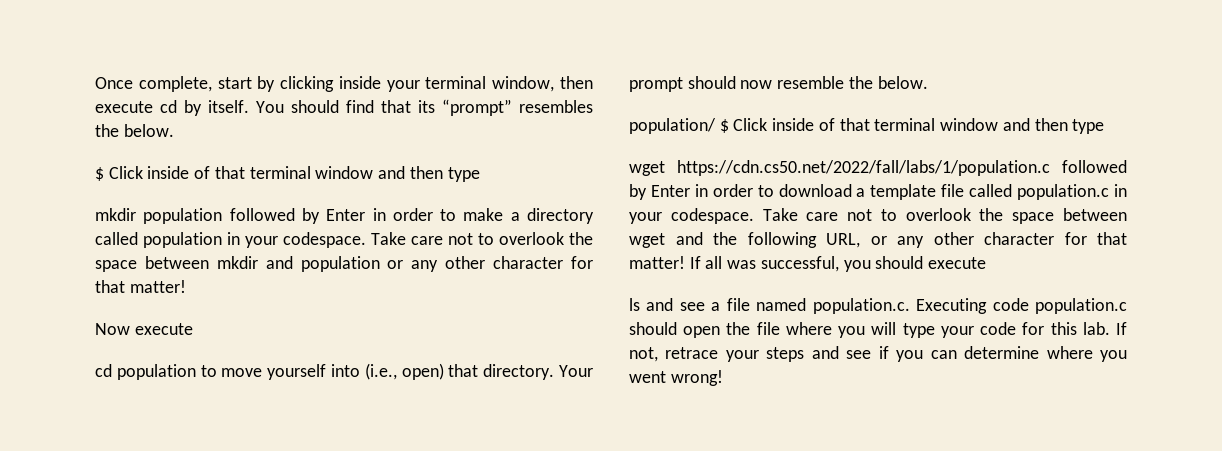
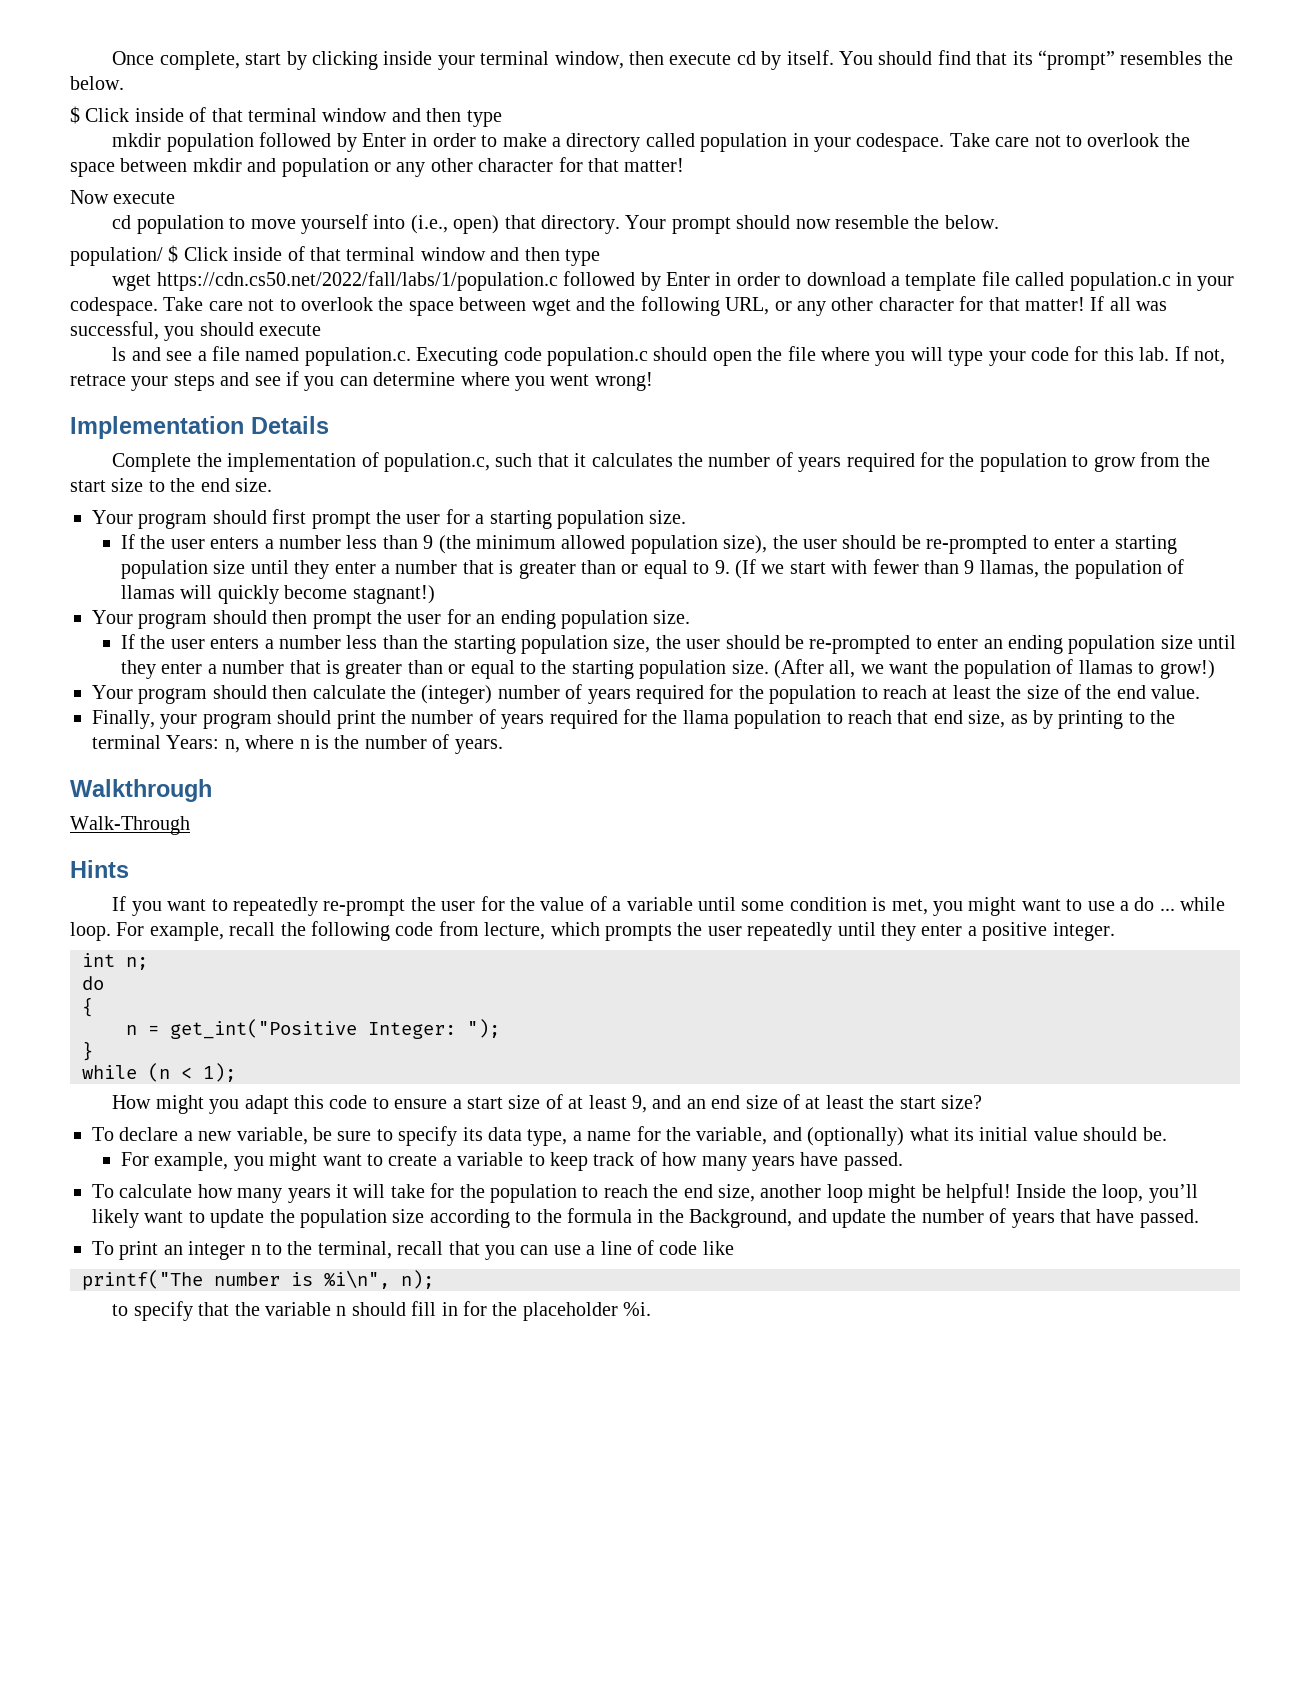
(723, 378) none -> [70,416,329,439] [112,452,1211,472] [70,478,272,492] [92,509,687,529] [120,534,1177,554] [120,559,1184,579] [120,585,435,604] [92,609,691,629] [120,634,1237,654] [120,659,1215,679] [92,684,1201,704] [92,709,1176,729] [92,734,503,754] [70,779,212,802] [70,816,190,835] [70,860,129,878] [112,896,1226,916] [70,921,1115,941] [82,953,148,970] [82,976,104,990] [82,997,93,1017] [126,1019,500,1039] [82,1041,93,1061] [82,1063,236,1082] [112,1094,983,1114] [92,1126,1167,1146] [120,1151,903,1171] [92,1183,1198,1203] [92,1208,1199,1228] [92,1240,734,1260] [82,1270,434,1290] [112,1301,652,1321] // Implementation Details // Complete the implementation of population.c, such that it calculates the number of years required for the population to grow from the start size to the end size. // Your program should first prompt the user for a starting population size. // If the user enters a number less than 9 (the minimum allowed population size), the user should be re-prompted to enter a starting population size until they enter a number that is greater than or equal to 9. (If we start with fewer than 9 llamas, the population of llamas will quickly become stagnant!) // Your program should then prompt the user for an ending population size. // If the user enters a number less than the starting population size, the user should be re-prompted to enter an ending population size until they enter a number that is greater than or equal to the starting population size. (After all, we want the population of llamas to grow!) // Your program should then calculate the (integer) number of years required for the population to reach at least the size of the end value. // Finally, your program should print the number of years required for the llama population to reach that end size, as by printing to the terminal Years: n, where n is the number of years. // Walkthrough // Walk-Through // Hints // If you want to repeatedly re-prompt the user for the value of a variable until some condition is met, you might want to use a do ... while loop. For example, recall the following code from lecture, which prompts the user repeatedly until they enter a positive integer. // int n; // do // { // n = get_int("Positive Integer: "); // } // while (n < 1); // How might you adapt this code to ensure a start size of at least 9, and an end size of at least the start size? // To declare a new variable, be sure to specify its data type, a name for the variable, and (optionally) what its initial value should be. // For example, you might want to create a variable to keep track of how many years have passed. // To calculate how many years it will take for the population to reach the end size, another loop might be helpful! Inside the loop, you’ll likely want to update the population size according to the formula in the Background, and update the number of years that have passed. // To print an integer n to the terminal, recall that you can use a line of code like // printf("The number is %i\n", n); // to specify that the variable n should fill in for the placeholder %i.

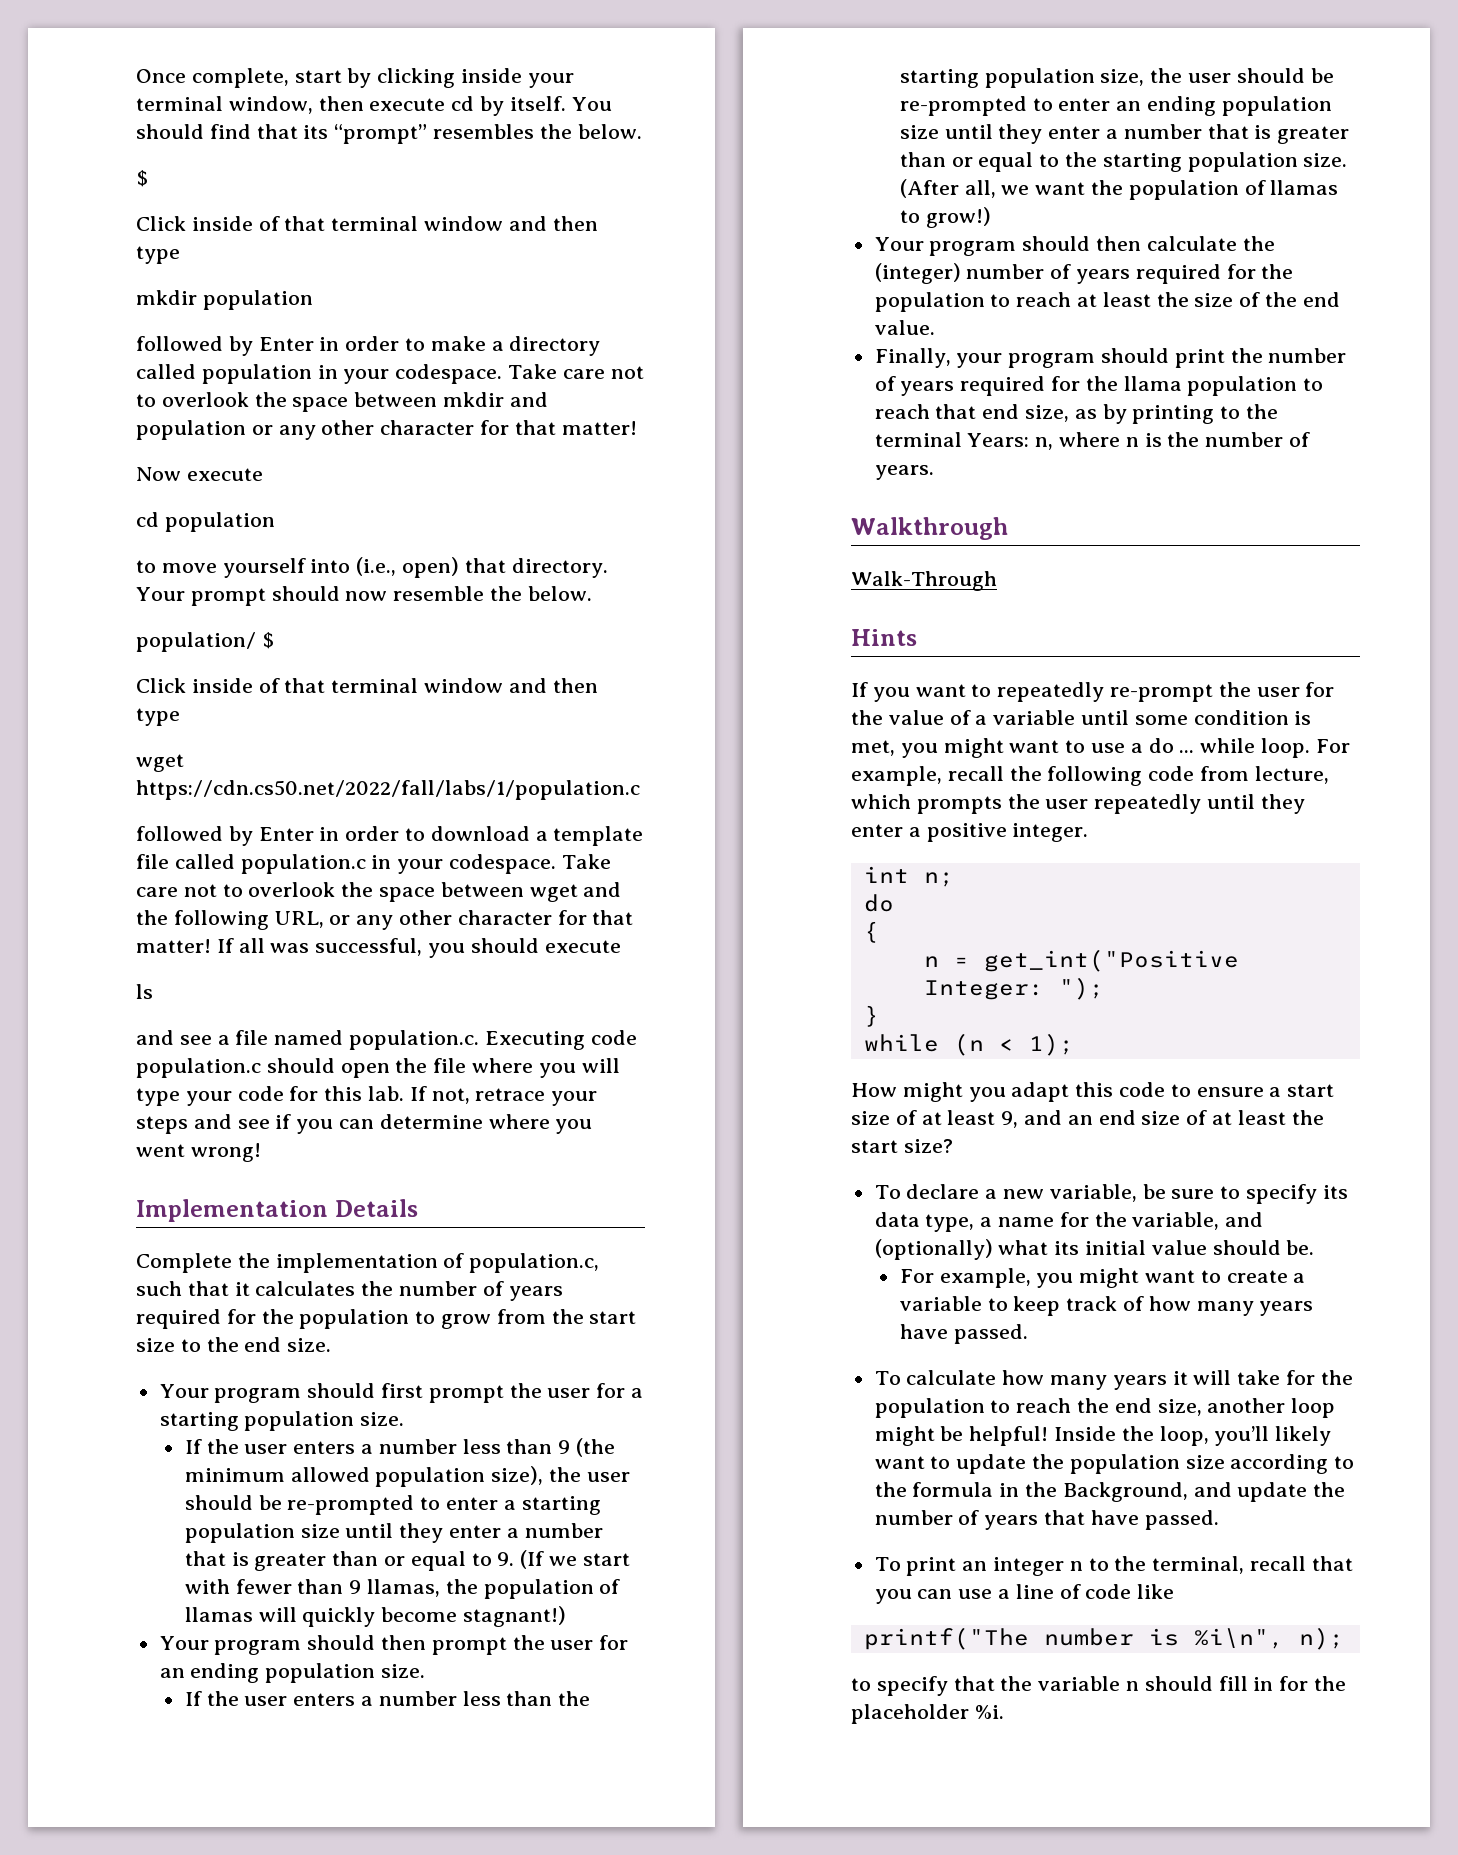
(80, 115) none -> (148, 178) //
(254, 142) none -> (313, 300) //
(224, 224) none -> (275, 522) //
(179, 254) none -> (274, 640) //
(558, 281) none -> (640, 790) //
(127, 354) none -> (153, 991) //

